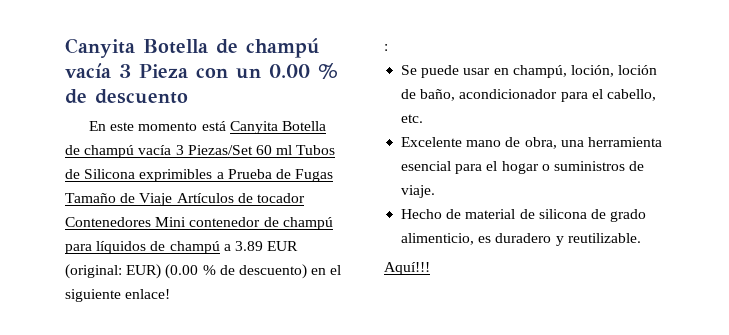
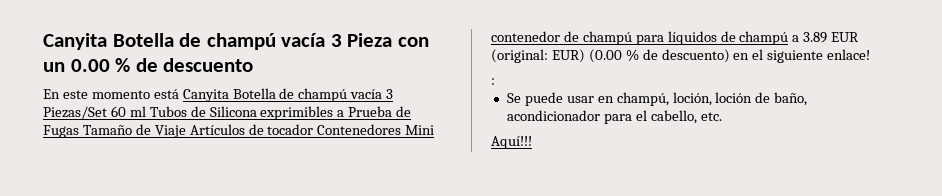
[401,137,662,149] [401,161,645,174] [401,185,436,198] [401,209,647,222] [401,233,641,246] // Excelente mano de obra, una herramienta esencial para el hogar o suministros de viaje. // Hecho de material de silicona de grado alimenticio, es duradero y reutilizable. -> (722, 116) none

